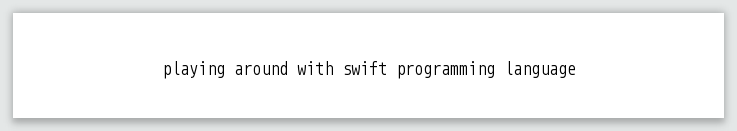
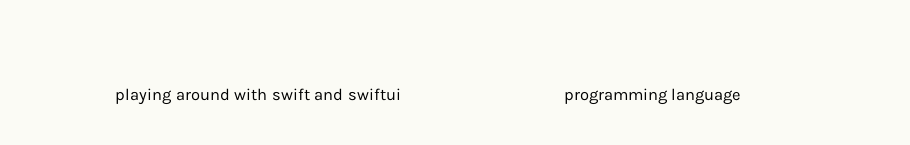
(387, 68) none -> [314,88,401,101] and swiftui

